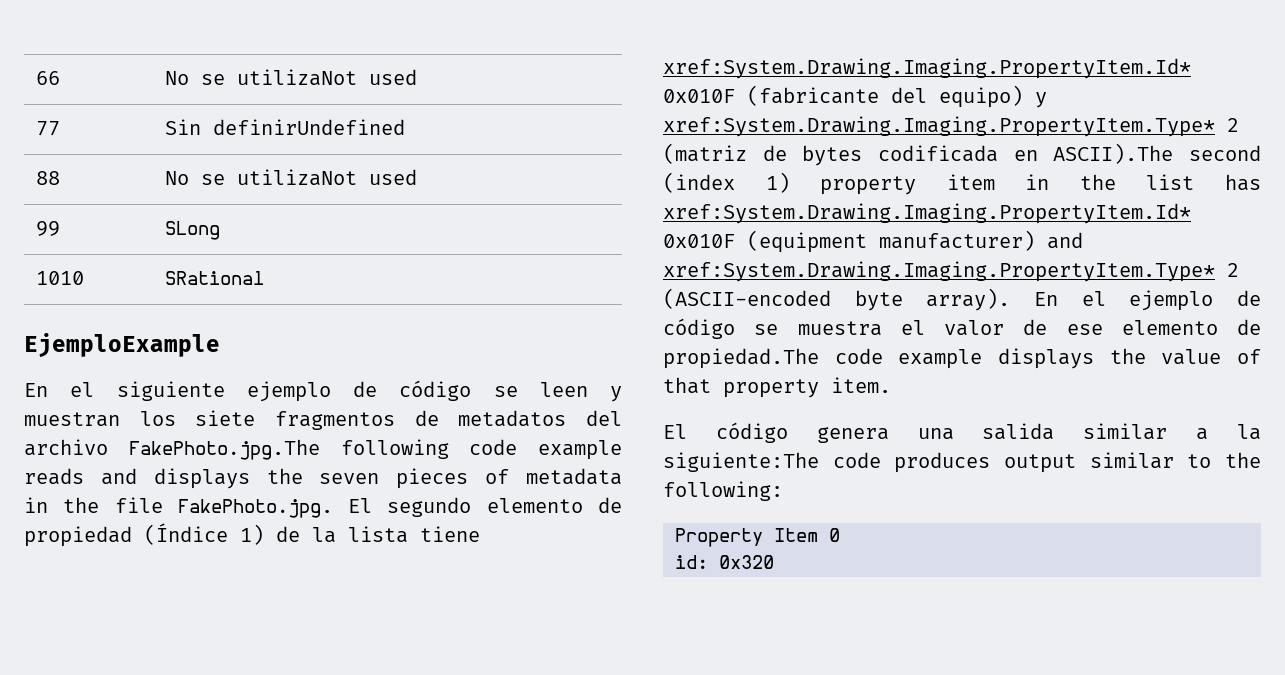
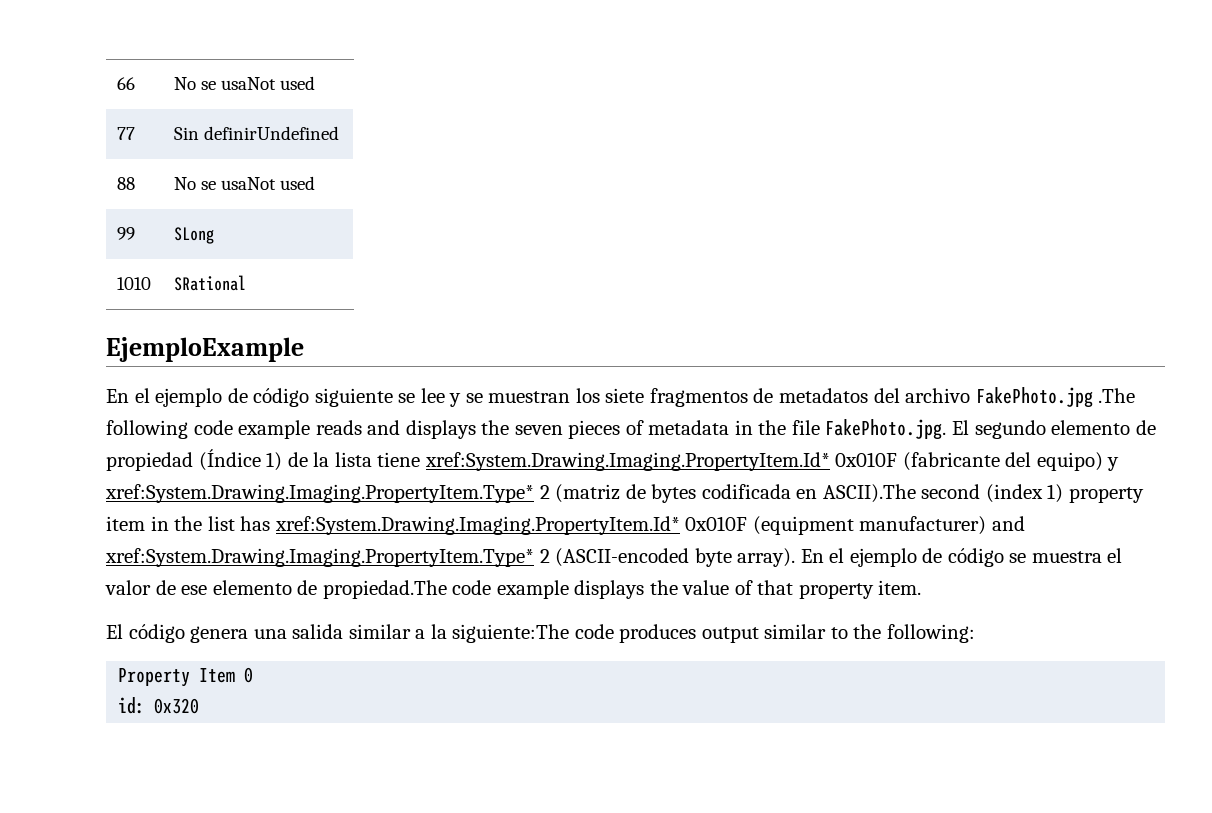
[236,69,357,86] utilizaNot -> [221,77,277,90] usaNot
[236,169,357,186] utilizaNot -> [221,177,277,190] usaNot
[116,380,622,402] siguiente ejemplo de código se leen y -> [155,388,483,407] ejemplo de código siguiente se lee y se
[128,439,320,460] FakePhoto.jpg.The -> [975,387,1136,408] FakePhoto.jpg .The

